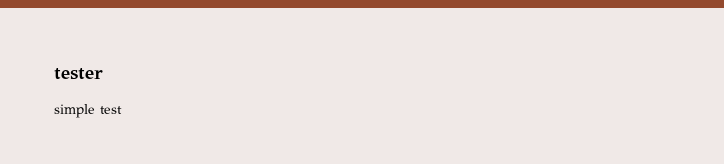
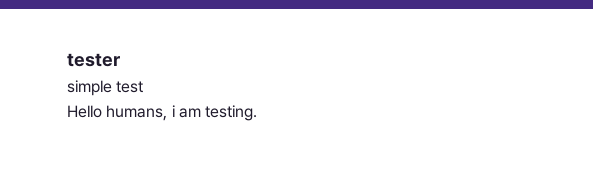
(122, 110) none -> [67,105,258,121] // Hello humans, i am testing.

